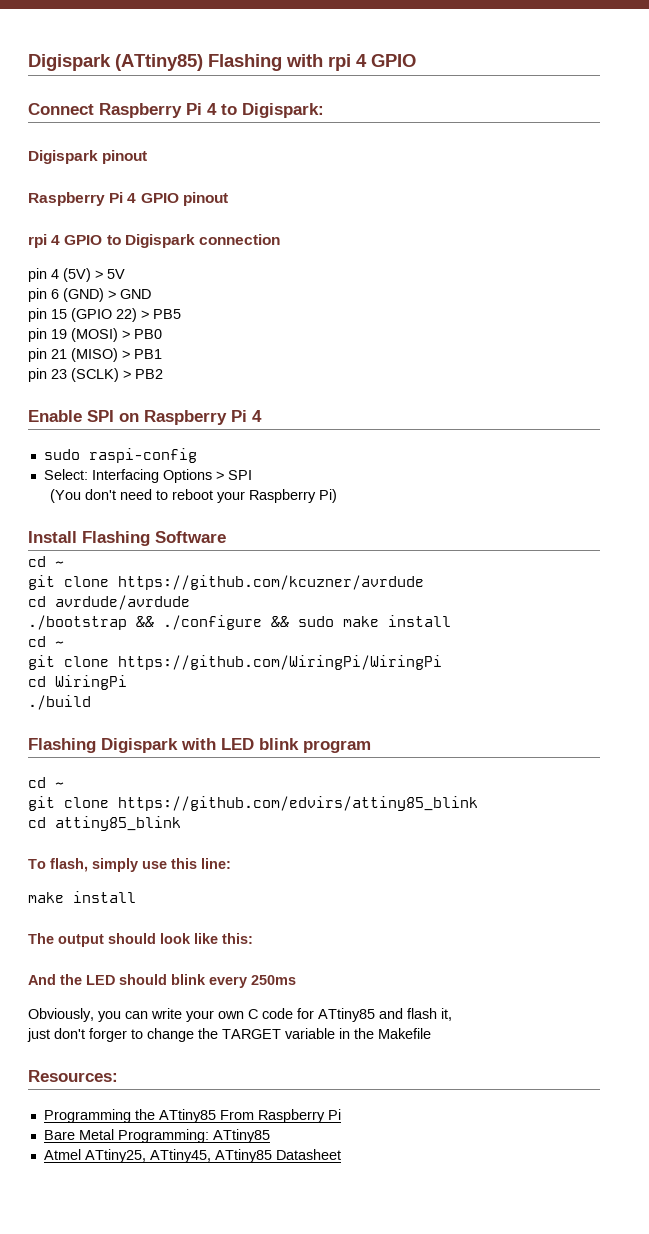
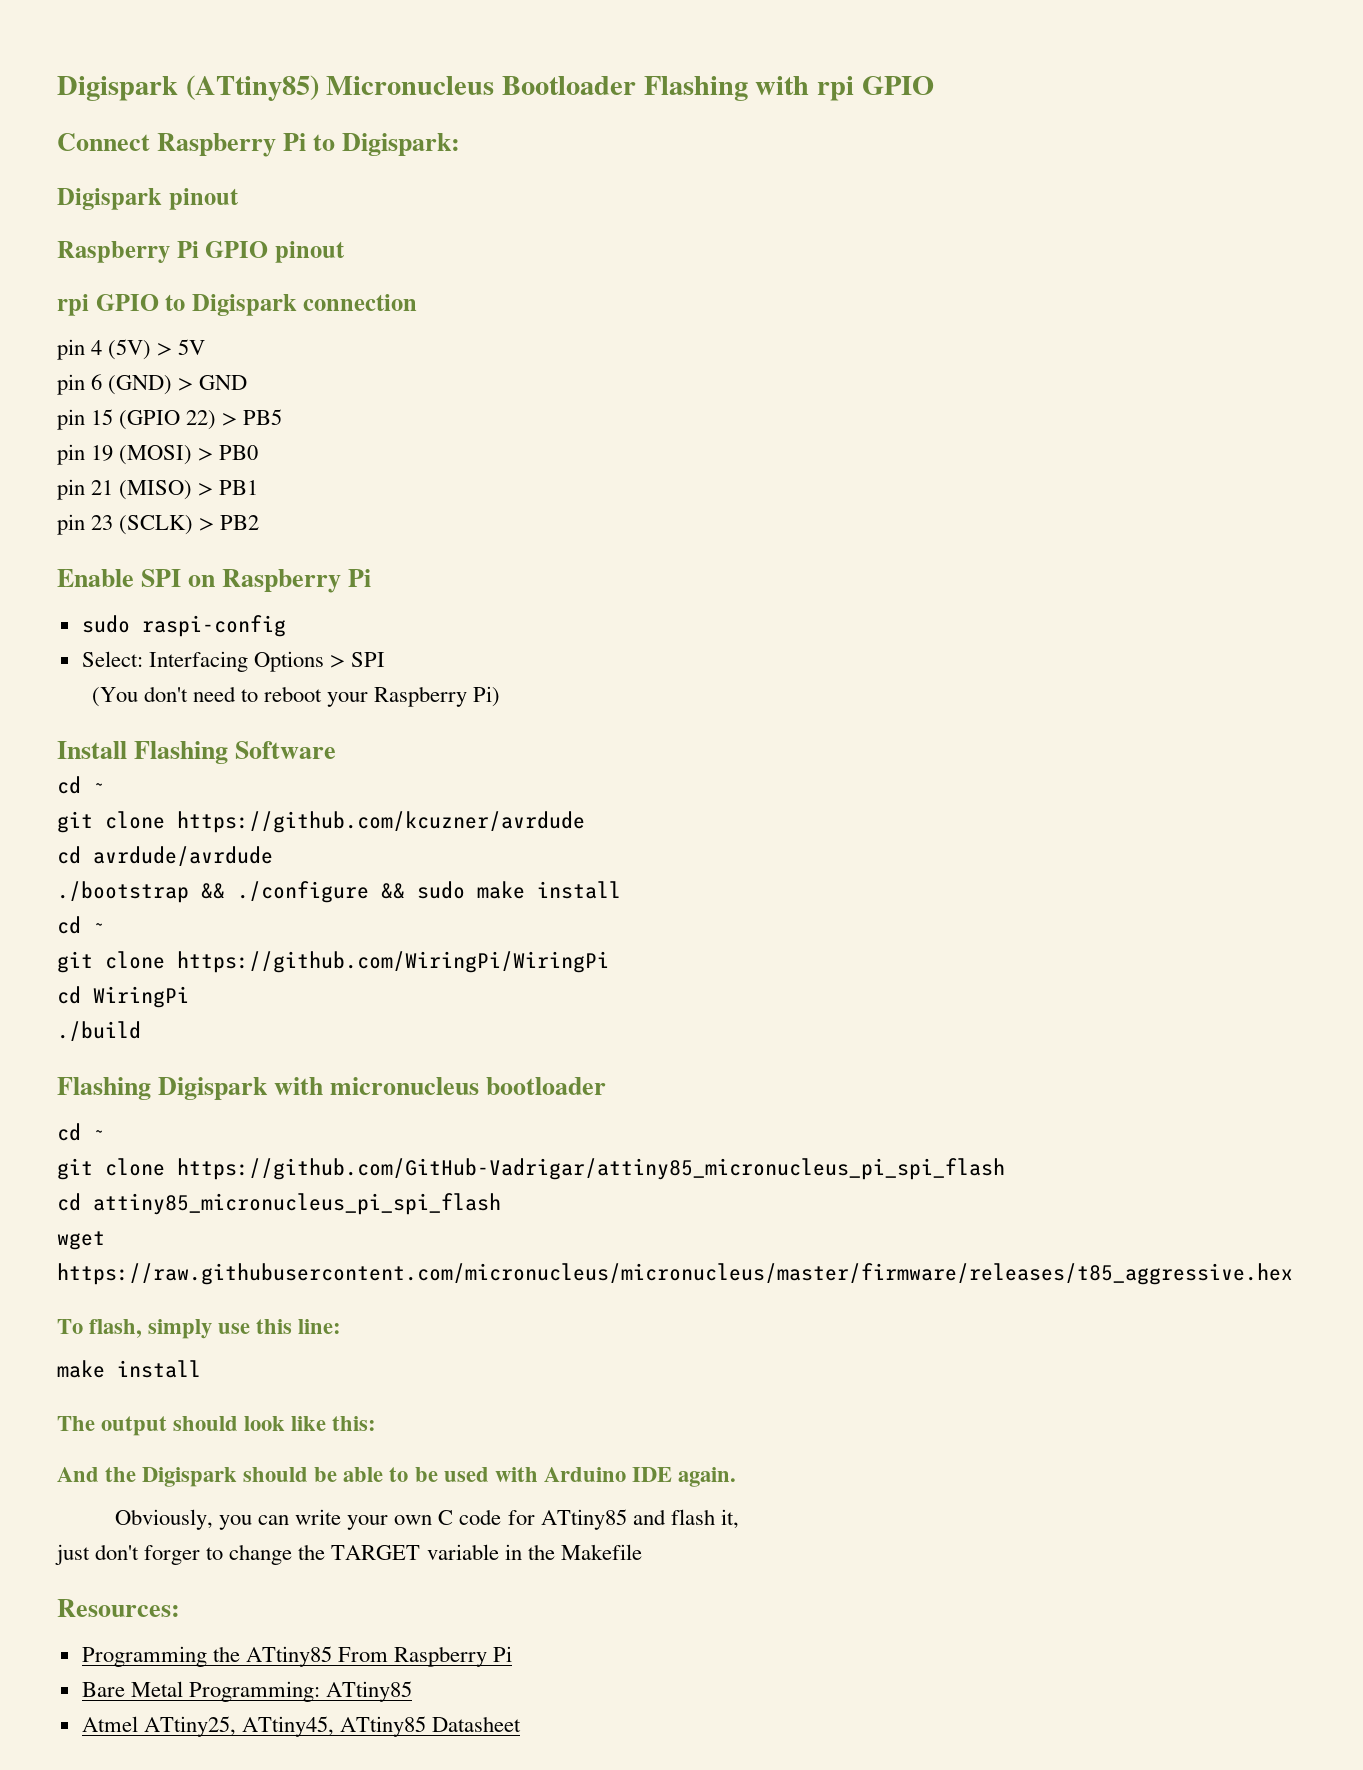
(203, 62) none -> [326,76,637,95] Micronucleus Bootloader
[356,54,367,67] 4 -> (855, 88) none
[207,103,217,115] 4 -> (307, 142) none
[127,193,137,203] 4 -> (199, 249) none
[51,235,61,245] 4 -> (89, 305) none
[252,410,262,422] 4 -> (372, 578) none
[221,738,371,753] [28,777,64,788] [28,796,478,811] [28,816,181,831] LED blink program // cd ~ // git clone https://github.com/edvirs/attiny85_blink // cd attiny85_blink -> [330,1077,607,1095] [57,1123,105,1141] [57,1158,1005,1180] [57,1193,501,1215] [57,1231,105,1250] [57,1263,1293,1285] micronucleus bootloader // cd ~ // git clone https://github.com/GitHub-Vadrigar/attiny85_micronucleus_pi_spi_flash // cd attiny85_micronucleus_pi_spi_flash // wget https://raw.githubusercontent.com/micronucleus/micronucleus/master/firmware/releases/t85_aggressive.hex
[86,974,296,988] LED should blink every 250ms -> [142,1467,736,1487] Digispark should be able to be used with Arduino IDE again.

